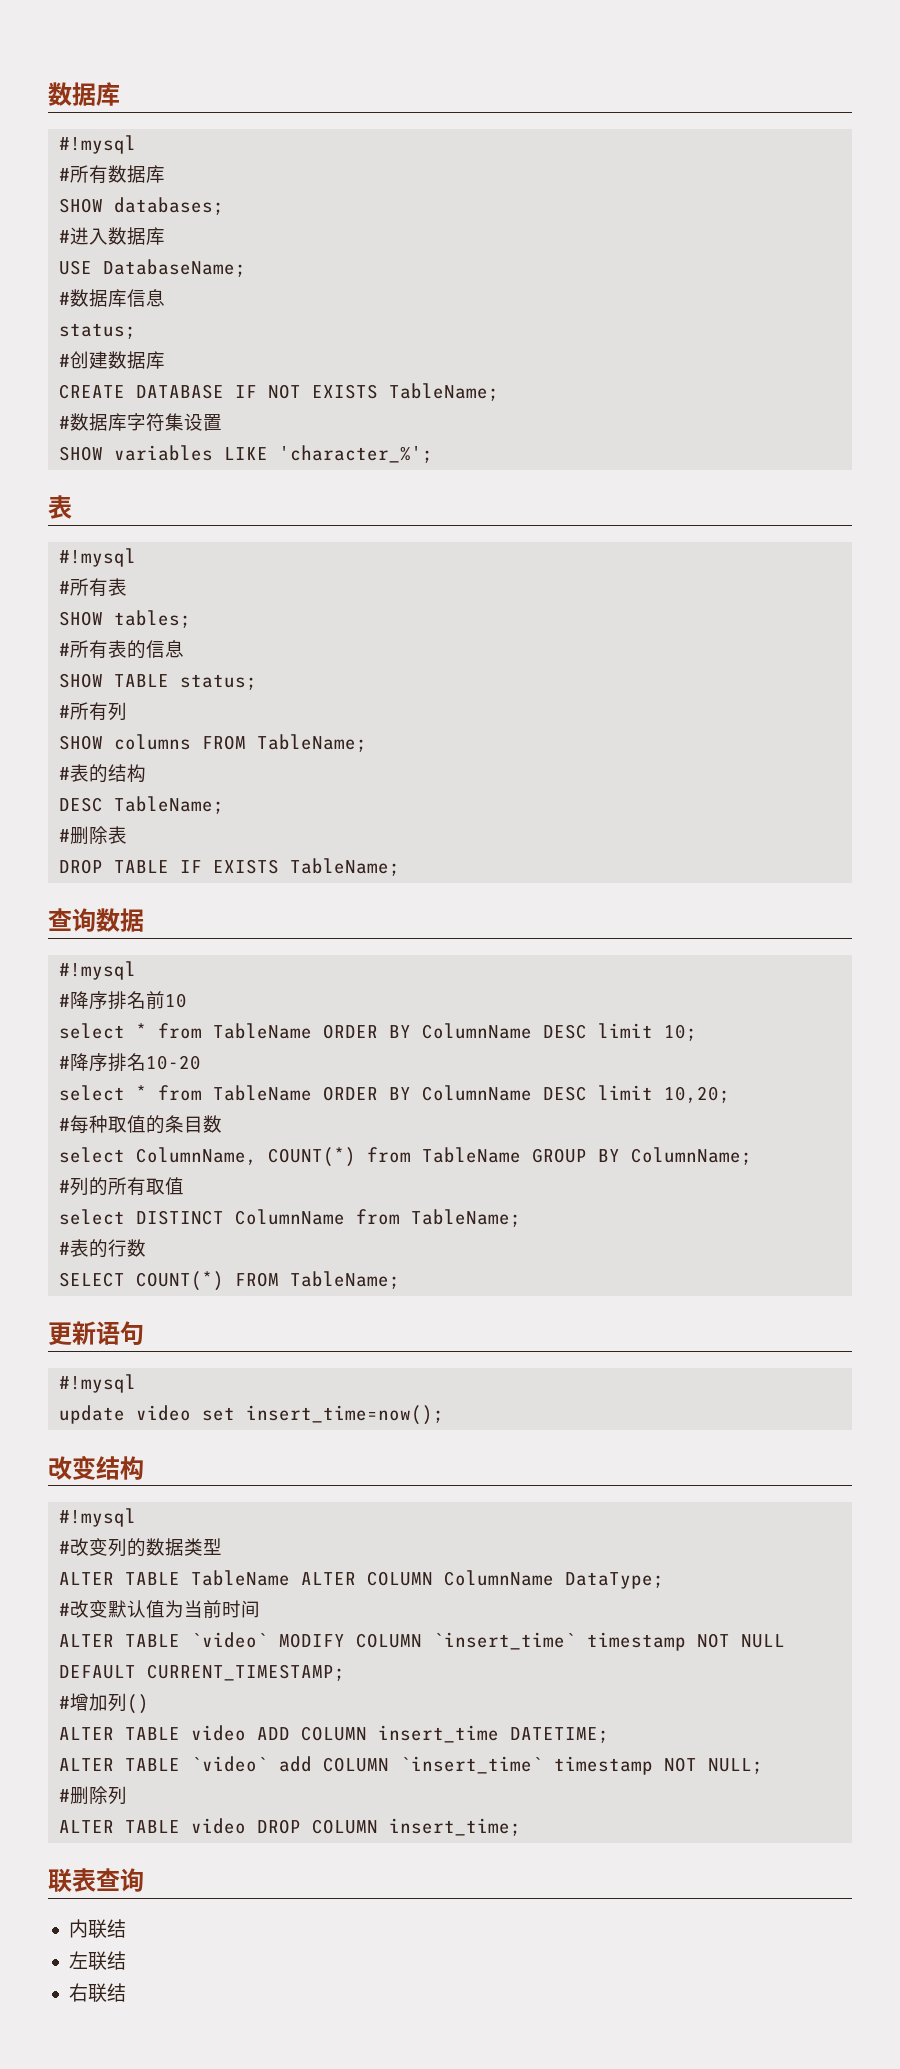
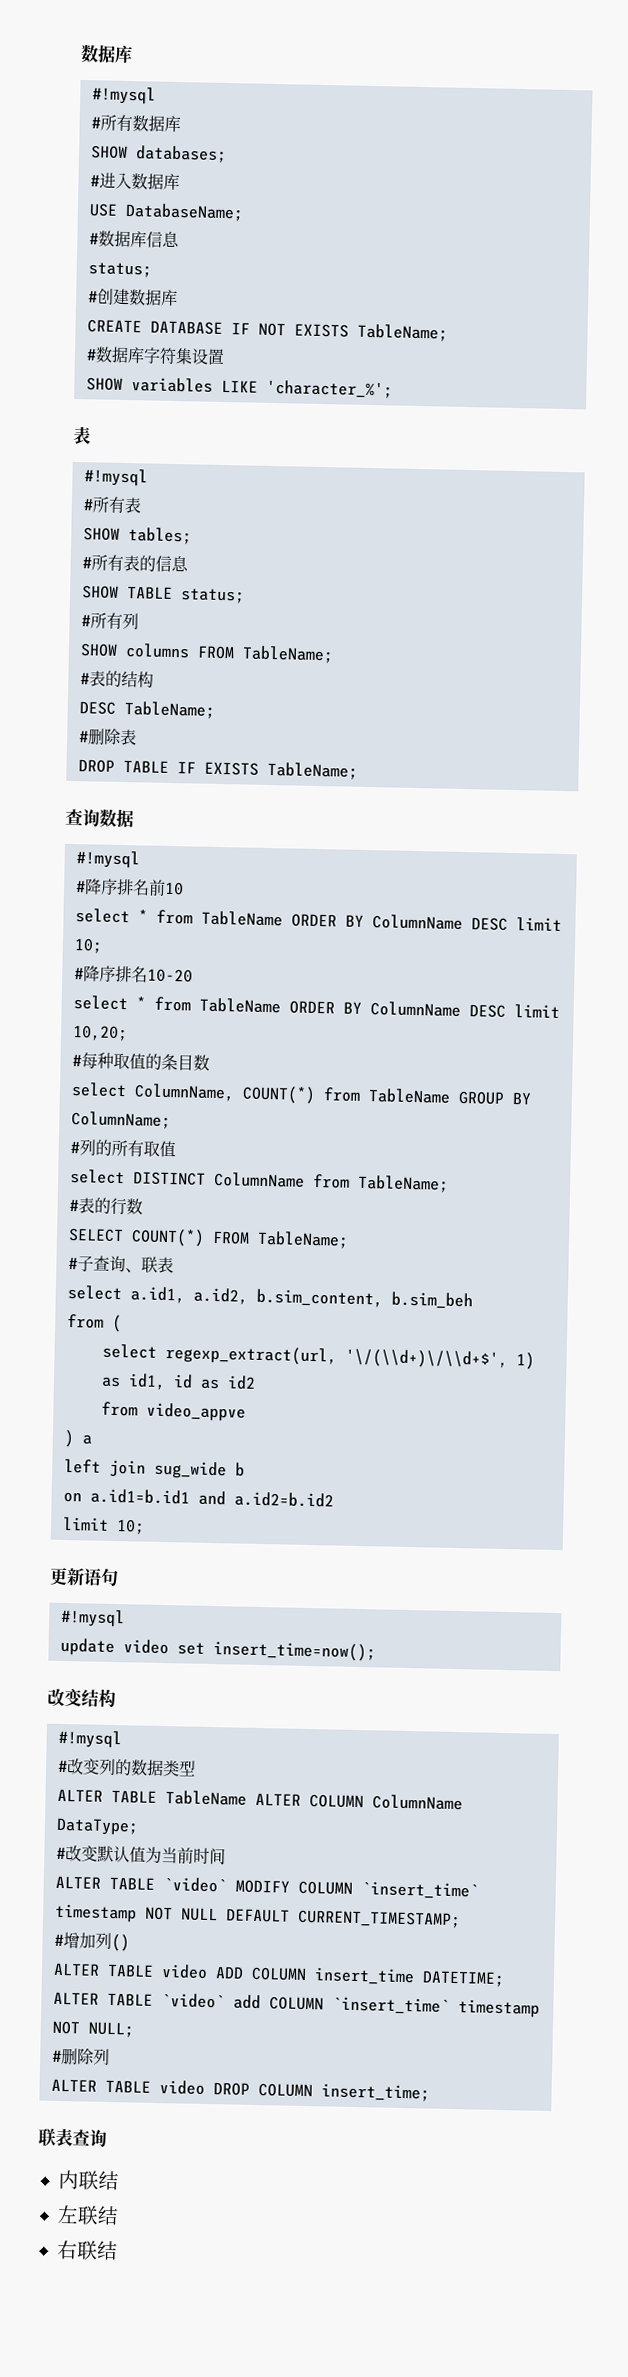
(401, 1280) none -> [67,1255,174,1274] [66,1284,473,1310] [66,1313,122,1333] [101,1343,535,1370] [100,1373,256,1390] [100,1401,246,1422] [63,1429,92,1448] [63,1458,245,1480] [62,1488,334,1508] [61,1516,145,1535] // #子查询、联表 // select a.id1, a.id2, b.sim_content, b.sim_beh // from ( // select regexp_extract(url, '\/(\\d+)\/\\d+$', 1) as id1, id as id2 // from video_appve // ) a // left join sug_wide b // on a.id1=b.id1 and a.id2=b.id2 // limit 10;

